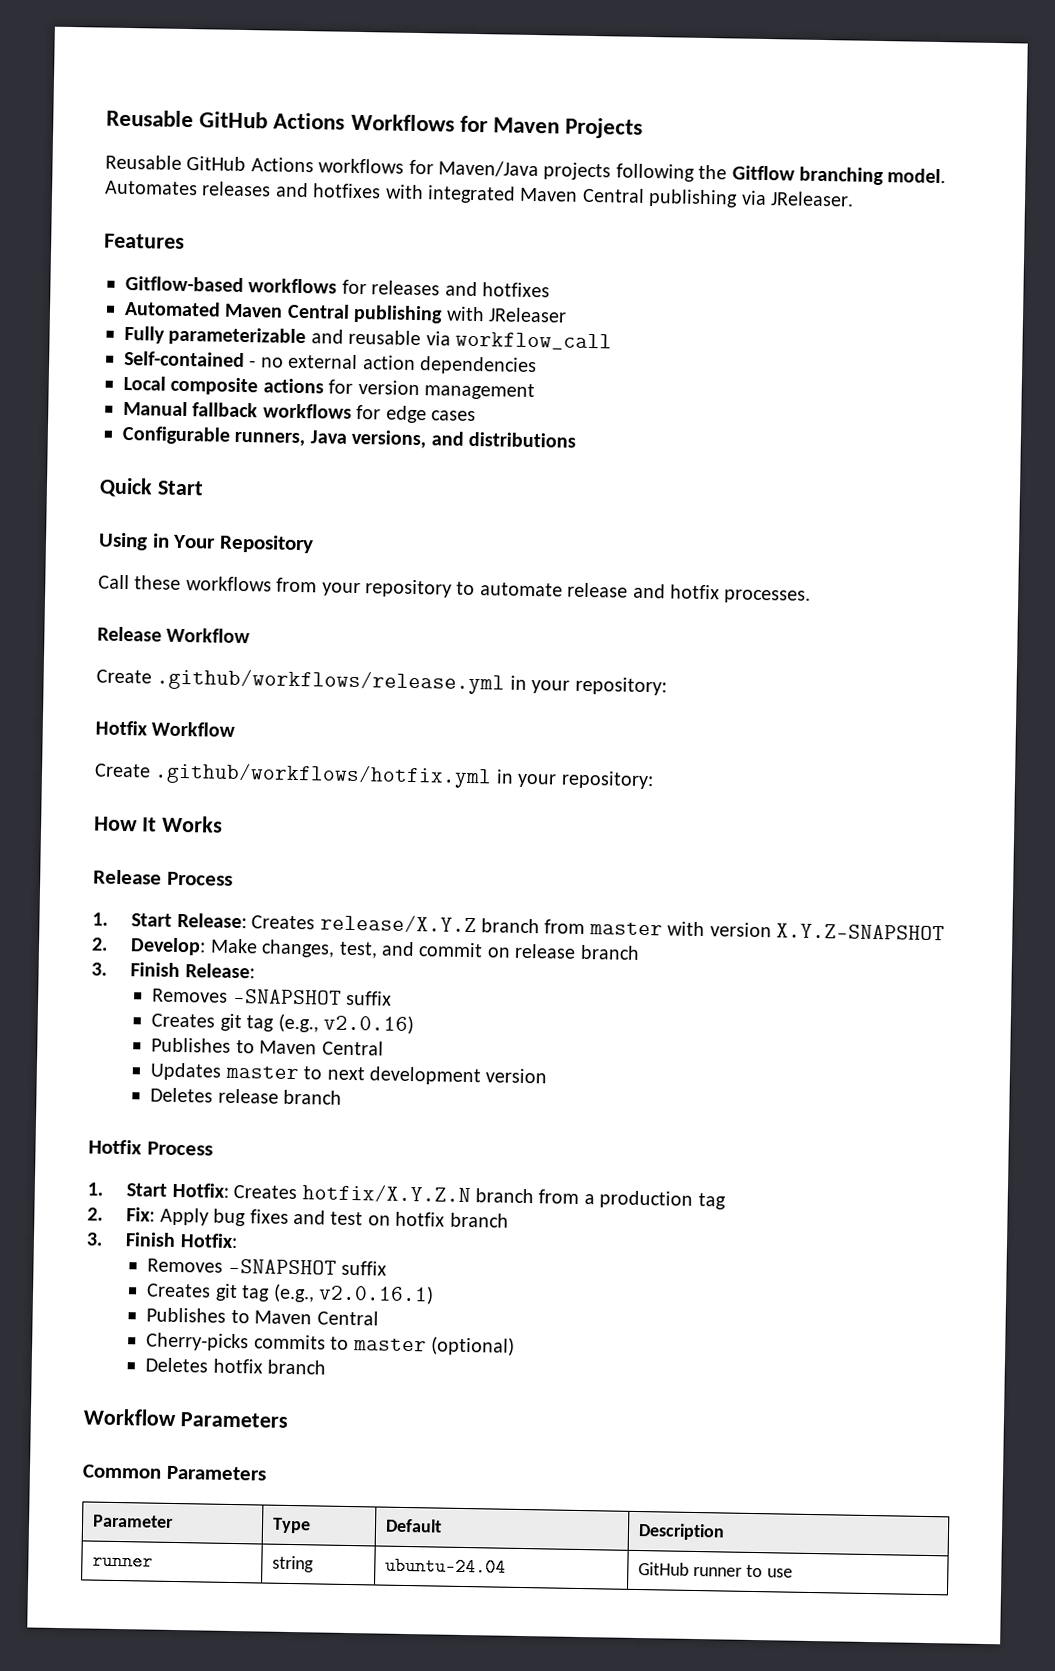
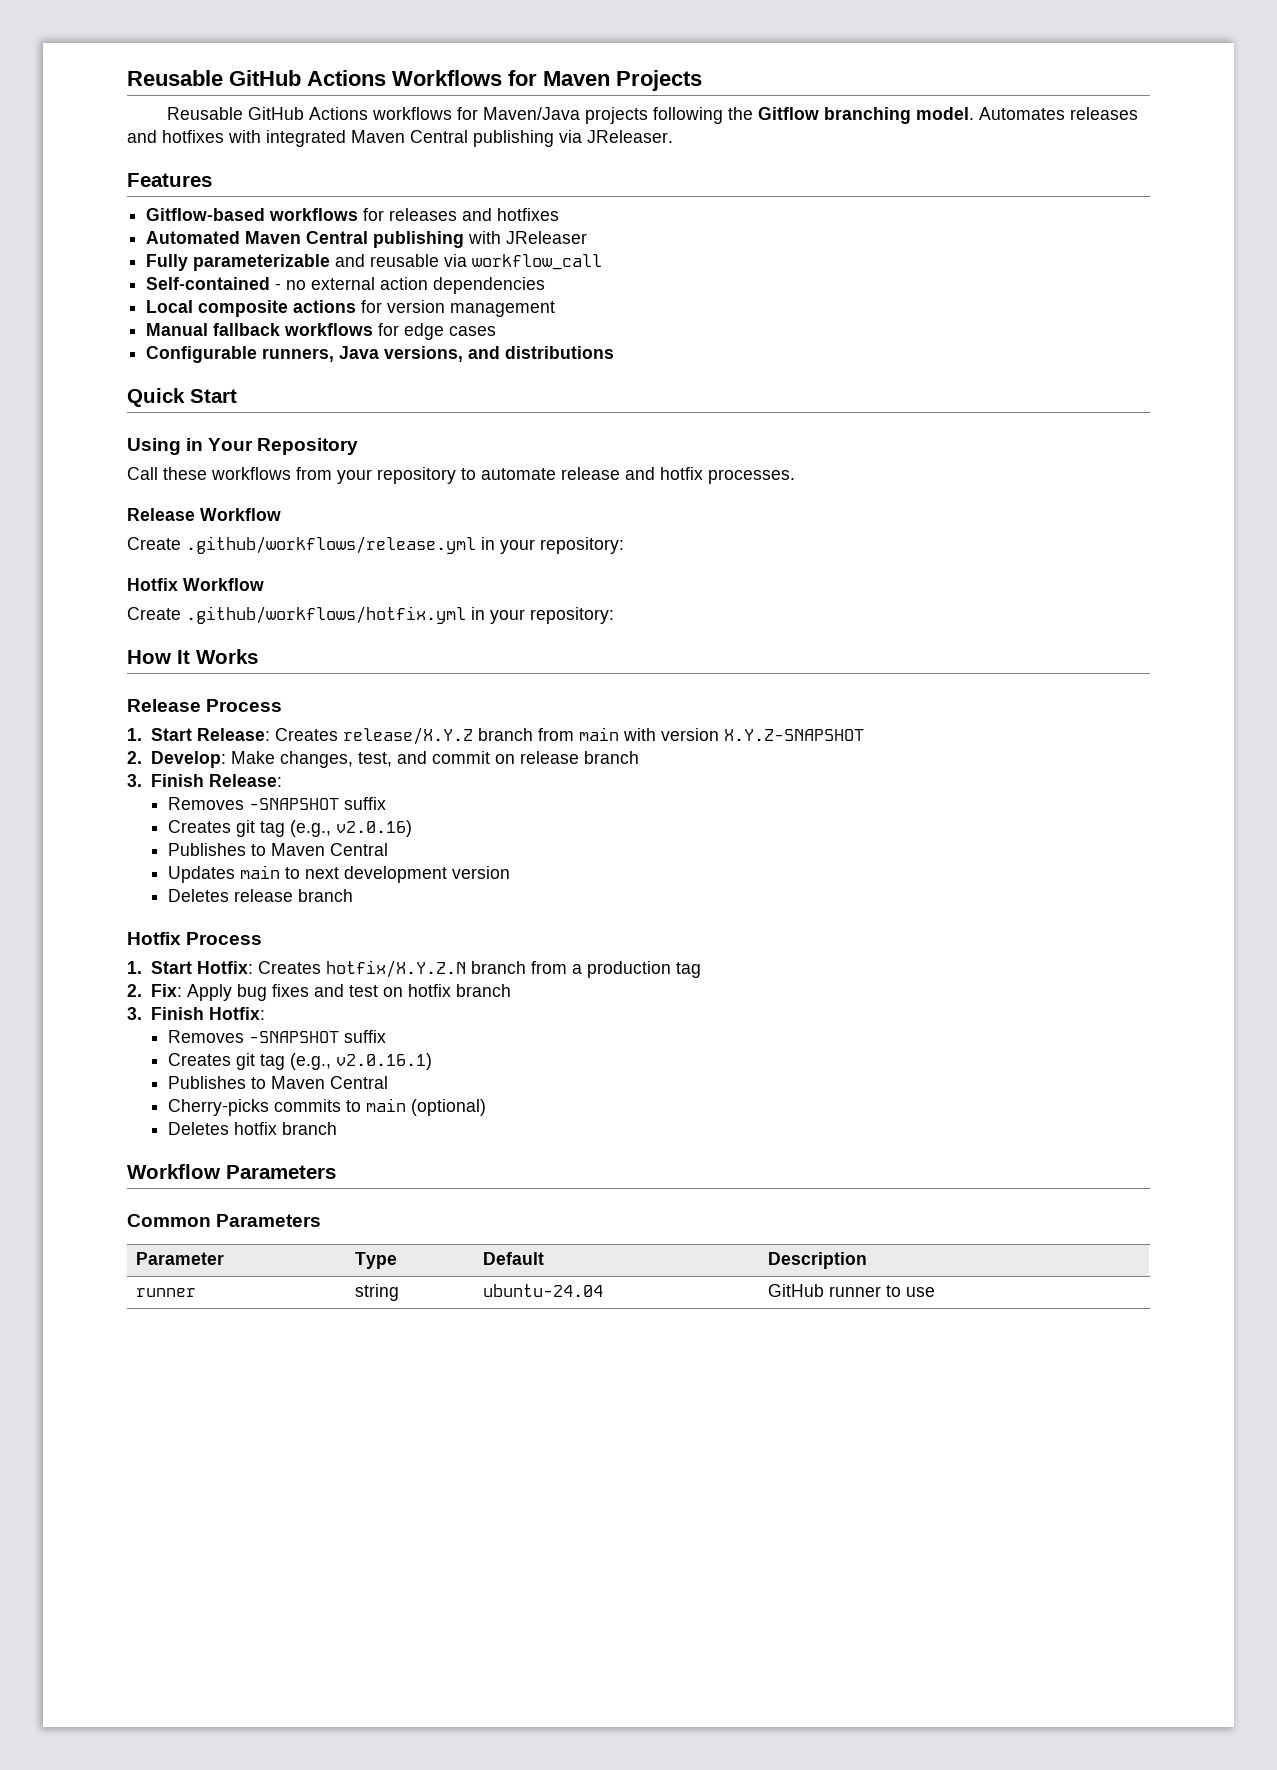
[588,922,663,936] master -> [578,727,619,741] main
[224,1065,299,1080] master -> [239,865,280,879] main
[352,1338,427,1352] master -> [365,1098,406,1112] main

